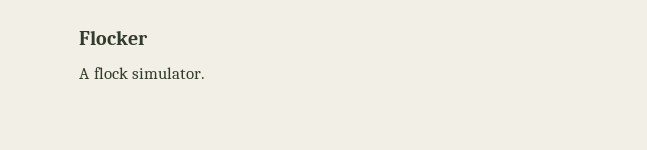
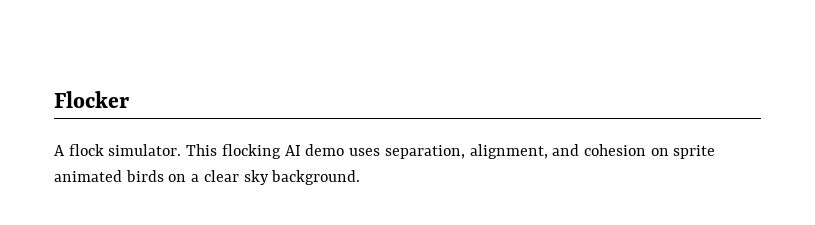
(206, 73) none -> [186,144,716,159] [54,170,361,185] This flocking AI demo uses separation, alignment, and cohesion on sprite animated birds on a clear sky background.

